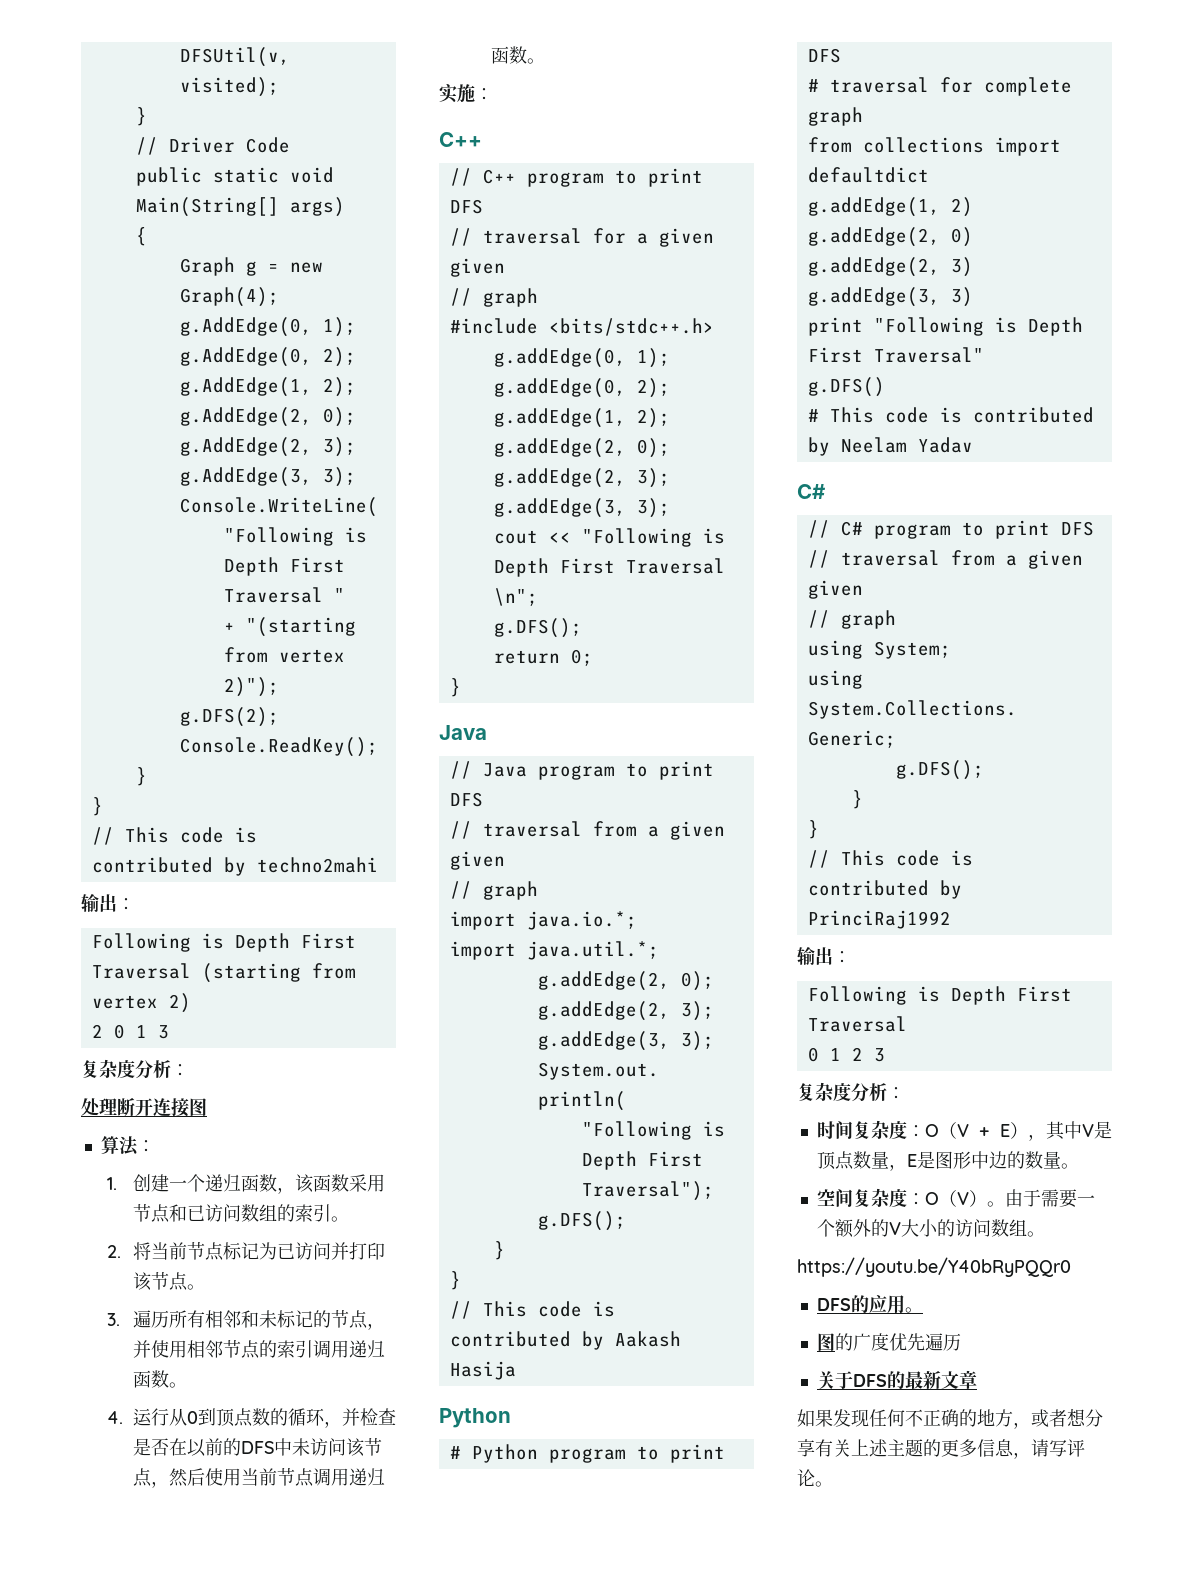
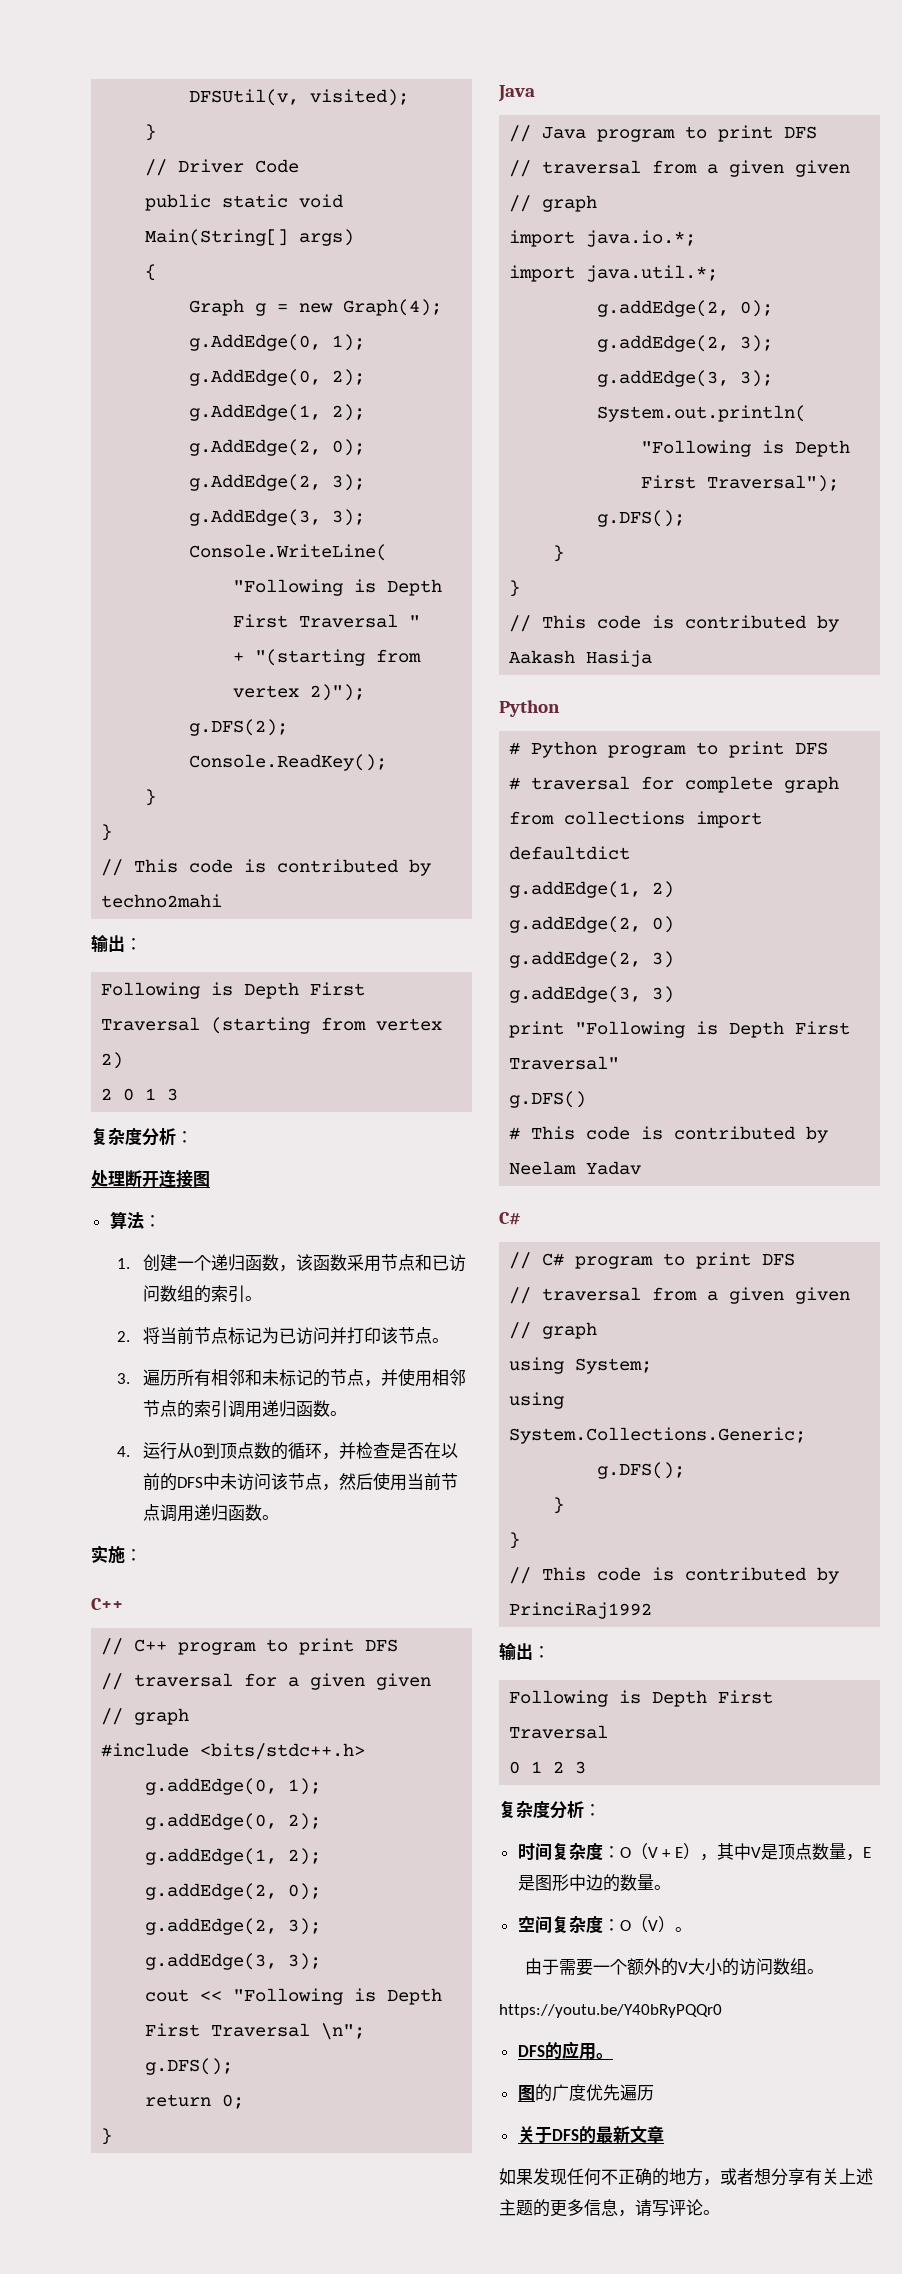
(1005, 1204) none -> (692, 1929) //

